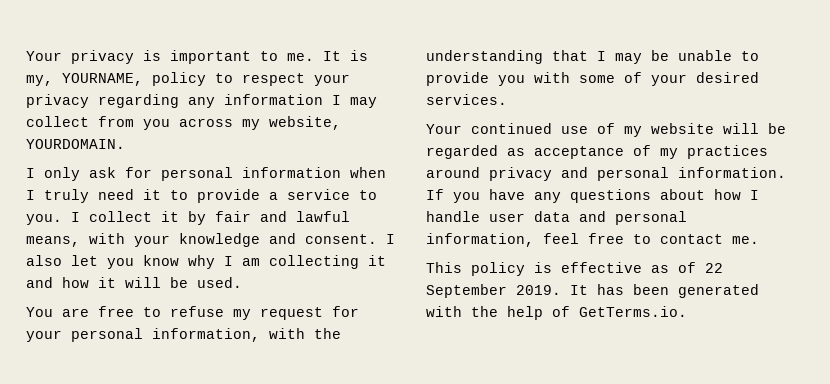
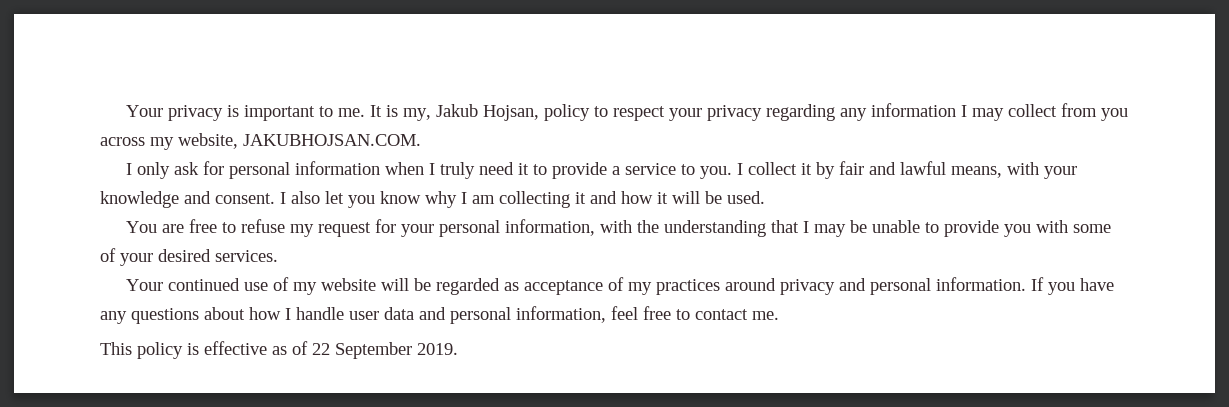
[62,73,143,86] YOURNAME, -> [435,104,539,121] Jakub Hojsan,
[26,139,125,149] YOURDOMAIN. -> [243,134,421,146] JAKUBHOJSAN.COM.
[570,284,759,298] [426,306,687,320] It has been generated with the help of GetTerms.io. -> (458, 349) none

